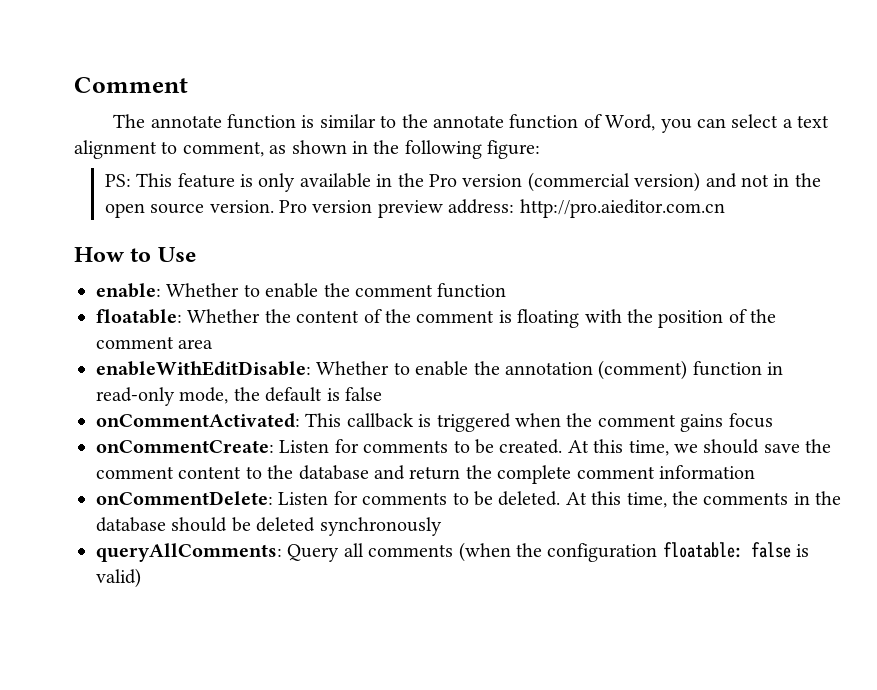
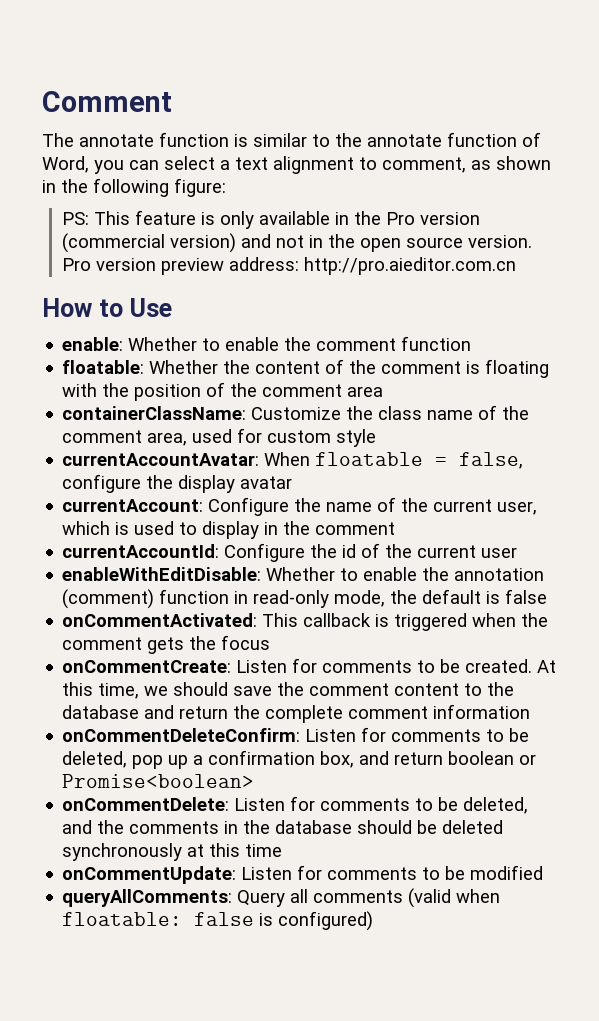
(214, 344) none -> [62,405,530,420] [62,428,377,447] [62,452,524,469] [62,474,293,493] [62,497,538,516] [62,521,396,539] [62,543,518,562] // containerClassName: Customize the class name of the comment area, used for custom style // currentAccountAvatar: When floatable = false, configure the display avatar // currentAccount: Configure the name of the current user, which is used to display in the comment // currentAccountId: Configure the id of the current user
[680,414,724,432] gains -> [147,636,217,654] gets the
(755, 472) none -> [62,727,530,742] [62,750,537,769] [62,774,255,788] // onCommentDeleteConfirm: Listen for comments to be deleted, pop up a confirmation box, and return boolean or Promise<boolean>
[498,491,667,508] deleted. At this time, -> [463,797,529,814] [62,820,93,834] deleted, and
(442, 526) none -> [187,843,283,857] [62,865,544,884] at this time // onCommentUpdate: Listen for comments to be modified
[458,542,658,562] (when the configuration -> [408,888,501,908] (valid when
[96,568,141,588] valid) -> [278,911,374,931] configured)

